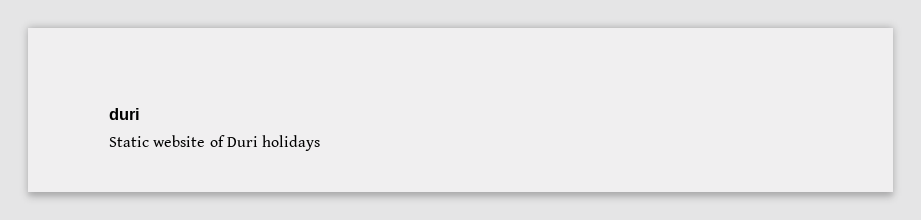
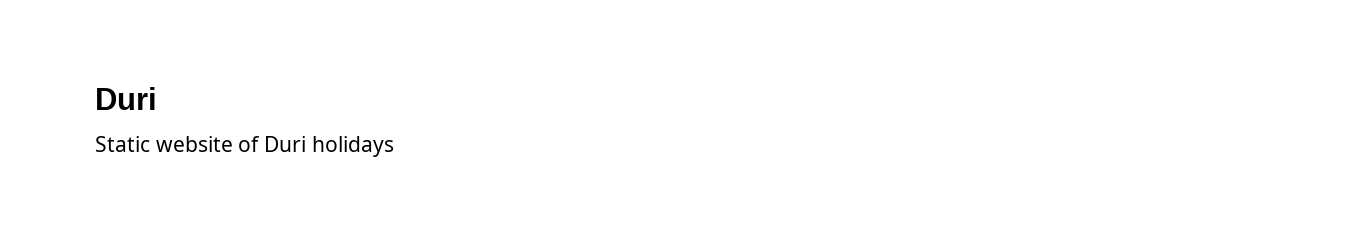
[109,108,140,120] duri -> [95,87,157,110] Duri

